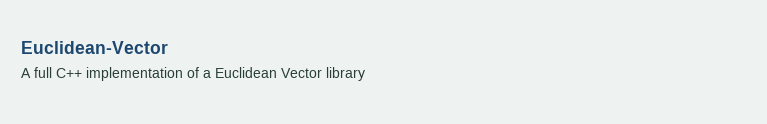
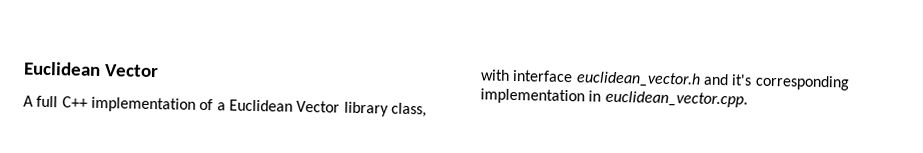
[21,41,168,54] Euclidean-Vector -> [23,61,159,78] Euclidean Vector
(365, 74) none -> [390,102,427,118] [480,69,850,91] [480,88,748,108] class, with interface euclidean_vector.h and it's corresponding implementation in euclidean_vector.cpp.

